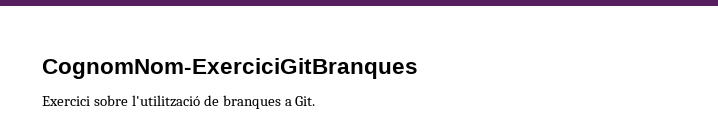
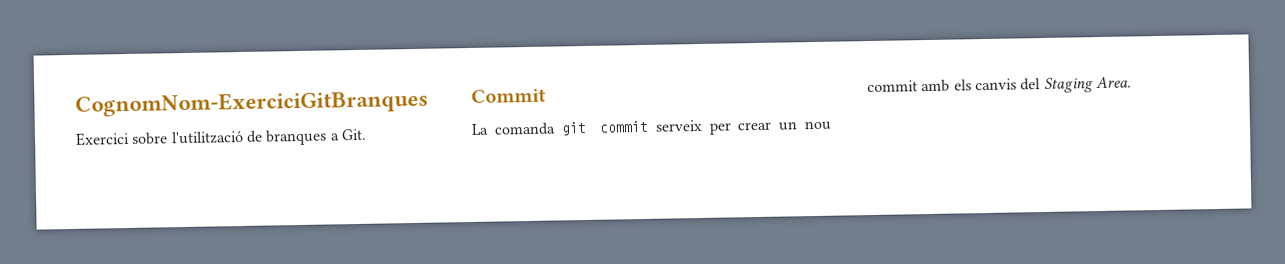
(316, 101) none -> [471,88,546,103] [471,119,831,136] [867,76,1132,93] // Commit // La comanda git commit serveix per crear un nou commit amb els canvis del Staging Area.

